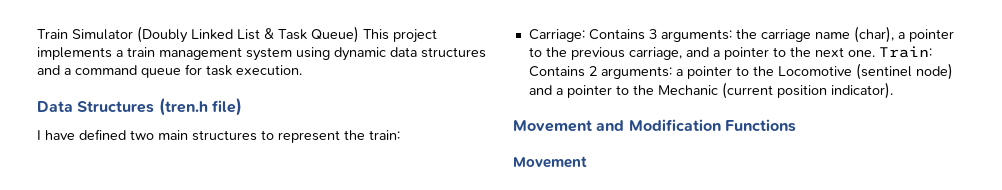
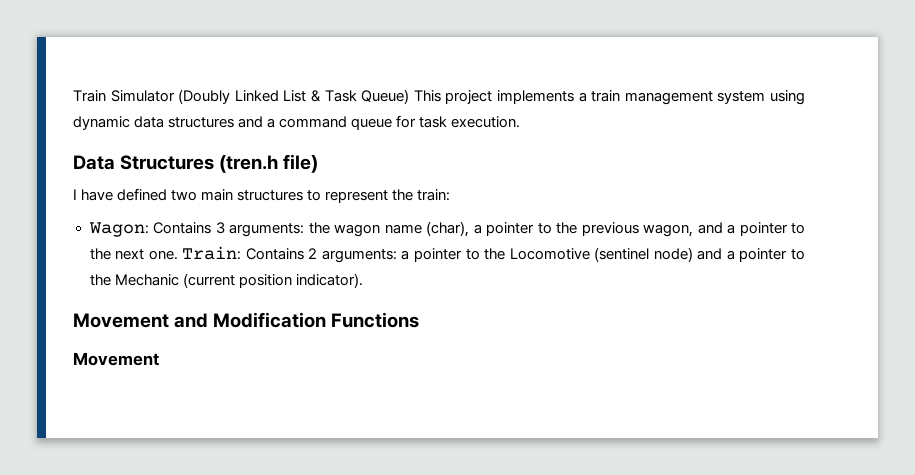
[528,29,585,42] Carriage: -> [88,222,149,237] Wagon:
[760,29,811,42] carriage -> [334,224,380,237] wagon
[628,47,682,60] carriage, -> [643,224,693,237] wagon,

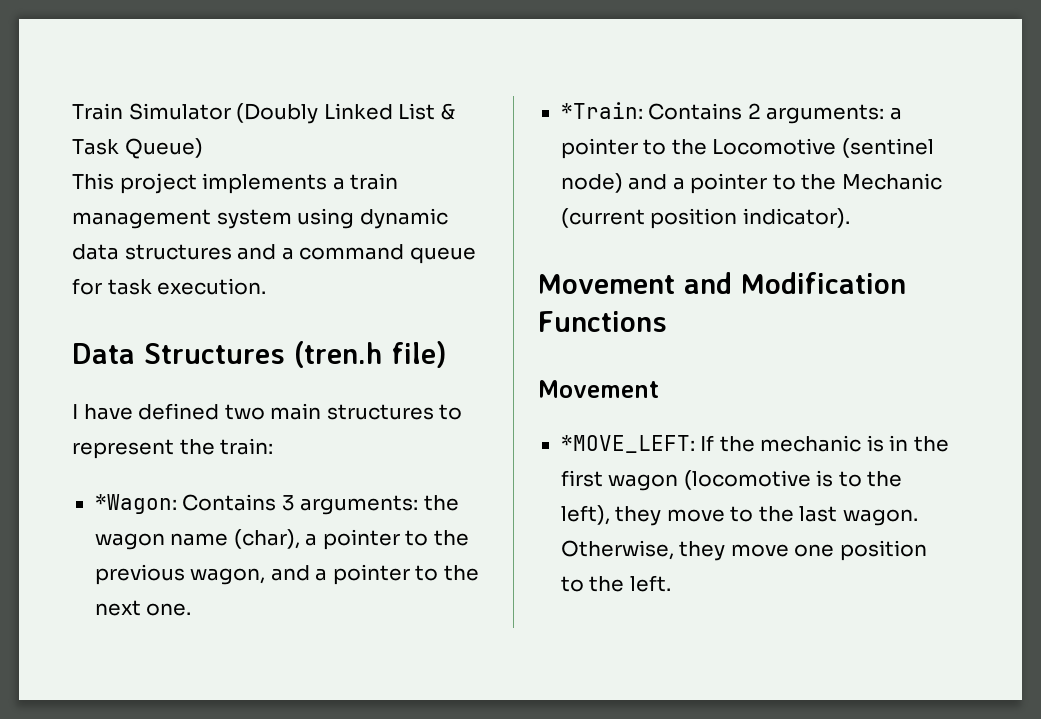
(410, 96) none -> (203, 148) //
[88,222,149,237] Wagon: -> [94,494,177,514] *Wagon:
[182,246,242,260] Train: -> [560,102,643,119] // *Train:
(159, 359) none -> [560,435,949,453] [560,470,903,491] [560,505,918,526] [560,540,927,561] [560,575,671,592] // *MOVE_LEFT: If the mechanic is in the first wagon (locomotive is to the left), they move to the last wagon. Otherwise, they move one position to the left.

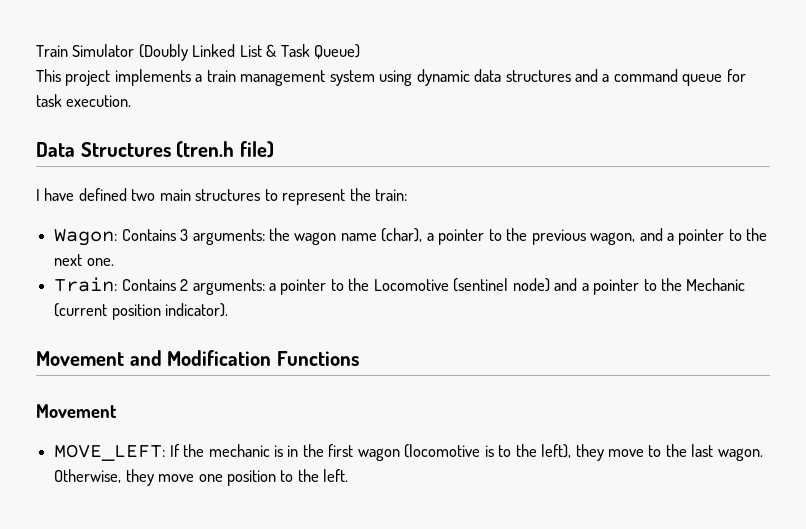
[94,494,177,514] *Wagon: -> [54,228,118,246] Wagon:
[560,102,643,119] *Train: -> [54,277,118,292] Train:
[560,435,695,453] *MOVE_LEFT: -> [54,444,166,461] MOVE_LEFT:

